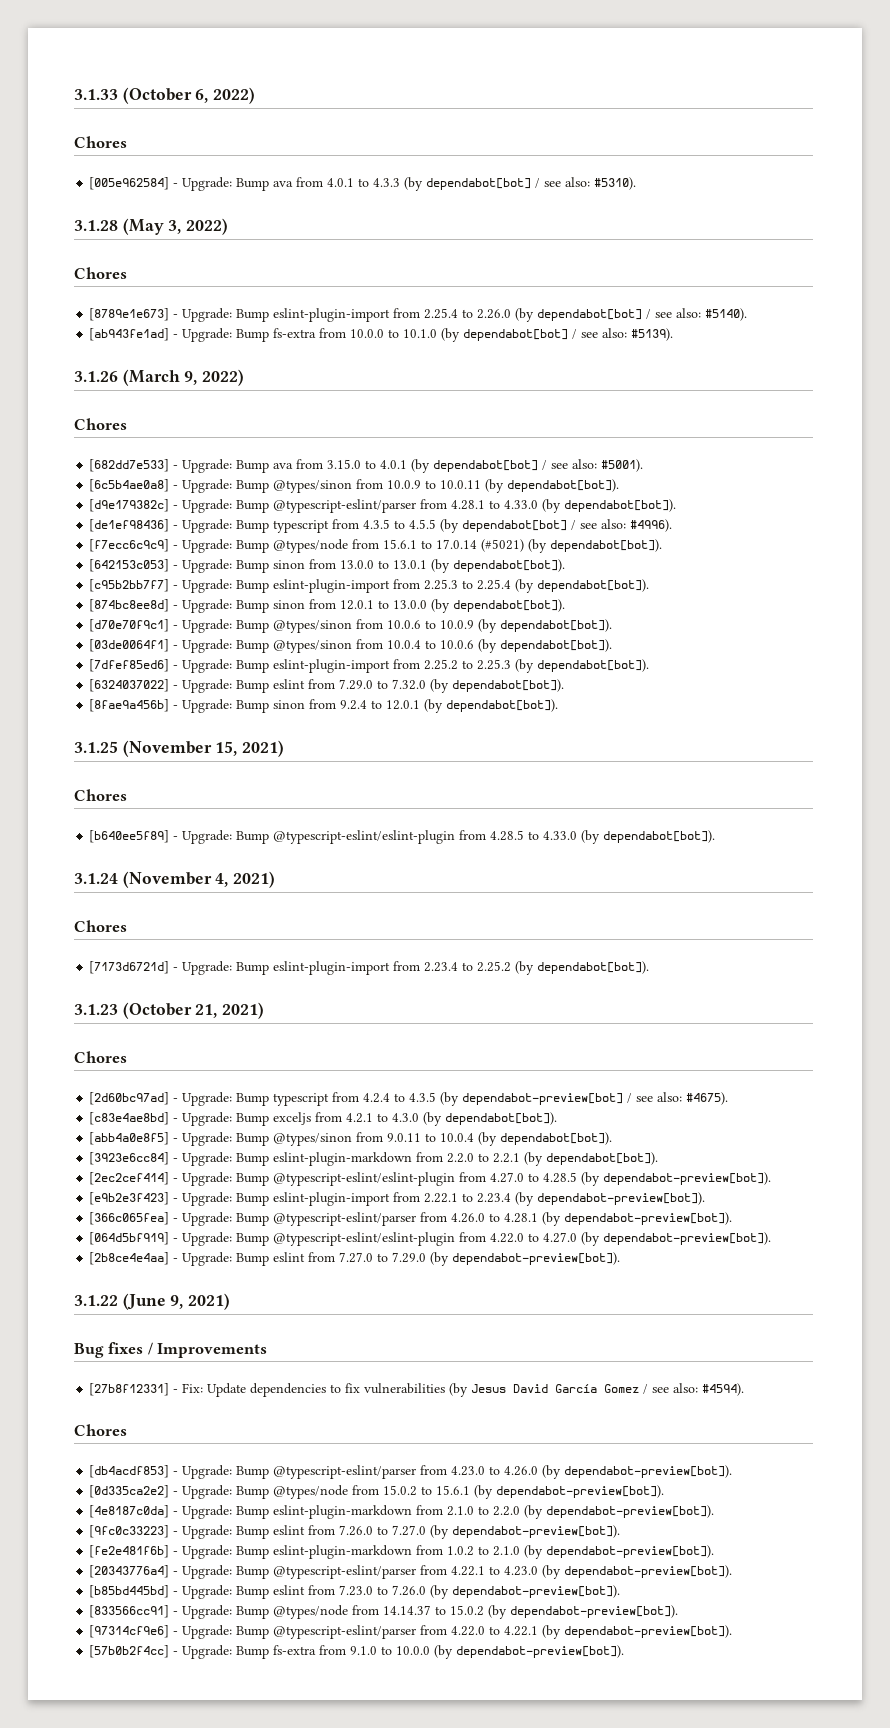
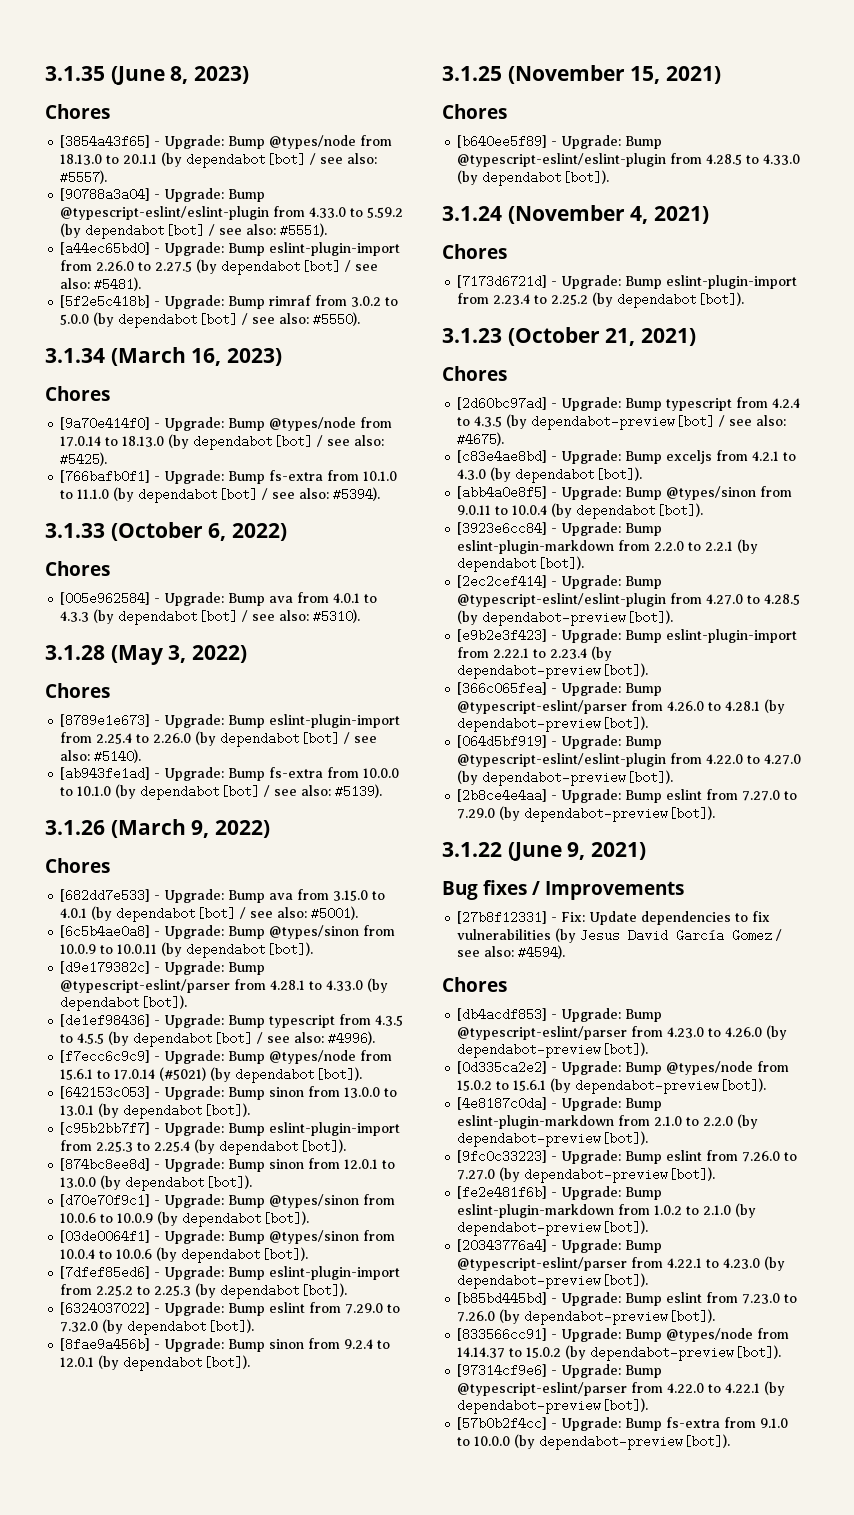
(74, 94) none -> [45,66,250,85] [45,104,110,119] [60,135,393,149] [60,152,378,168] [60,170,108,184] [60,188,266,202] [60,206,404,220] [60,223,328,239] [60,242,401,256] [60,259,379,275] [60,277,142,291] [60,295,399,309] [60,312,361,328] [45,347,283,366] [45,386,110,401] [60,417,393,431] [60,434,385,450] [60,452,108,466] [60,470,398,484] [60,487,381,503] 3.1.35 (June 8, 2023) // Chores // [3854a43f65] - Upgrade: Bump @types/node from 18.13.0 to 20.1.1 (by dependabot[bot] / see also: #5557). // [90788a3a04] - Upgrade: Bump @typescript-eslint/eslint-plugin from 4.33.0 to 5.59.2 (by dependabot[bot] / see also: #5551). // [a44ec65bd0] - Upgrade: Bump eslint-plugin-import from 2.26.0 to 2.27.5 (by dependabot[bot] / see also: #5481). // [5f2e5c418b] - Upgrade: Bump rimraf from 3.0.2 to 5.0.0 (by dependabot[bot] / see also: #5550). // 3.1.34 (March 16, 2023) // Chores // [9a70e414f0] - Upgrade: Bump @types/node from 17.0.14 to 18.13.0 (by dependabot[bot] / see also: #5425). // [766bafb0f1] - Upgrade: Bump fs-extra from 10.1.0 to 11.1.0 (by dependabot[bot] / see also: #5394). //

